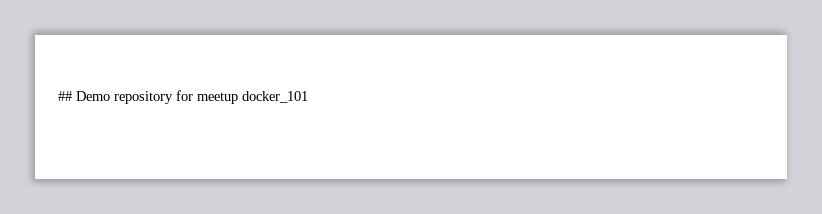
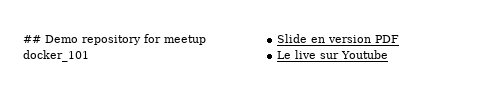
(308, 97) none -> [277,34,400,43] [277,50,389,59] // Slide en version PDF // Le live sur Youtube

